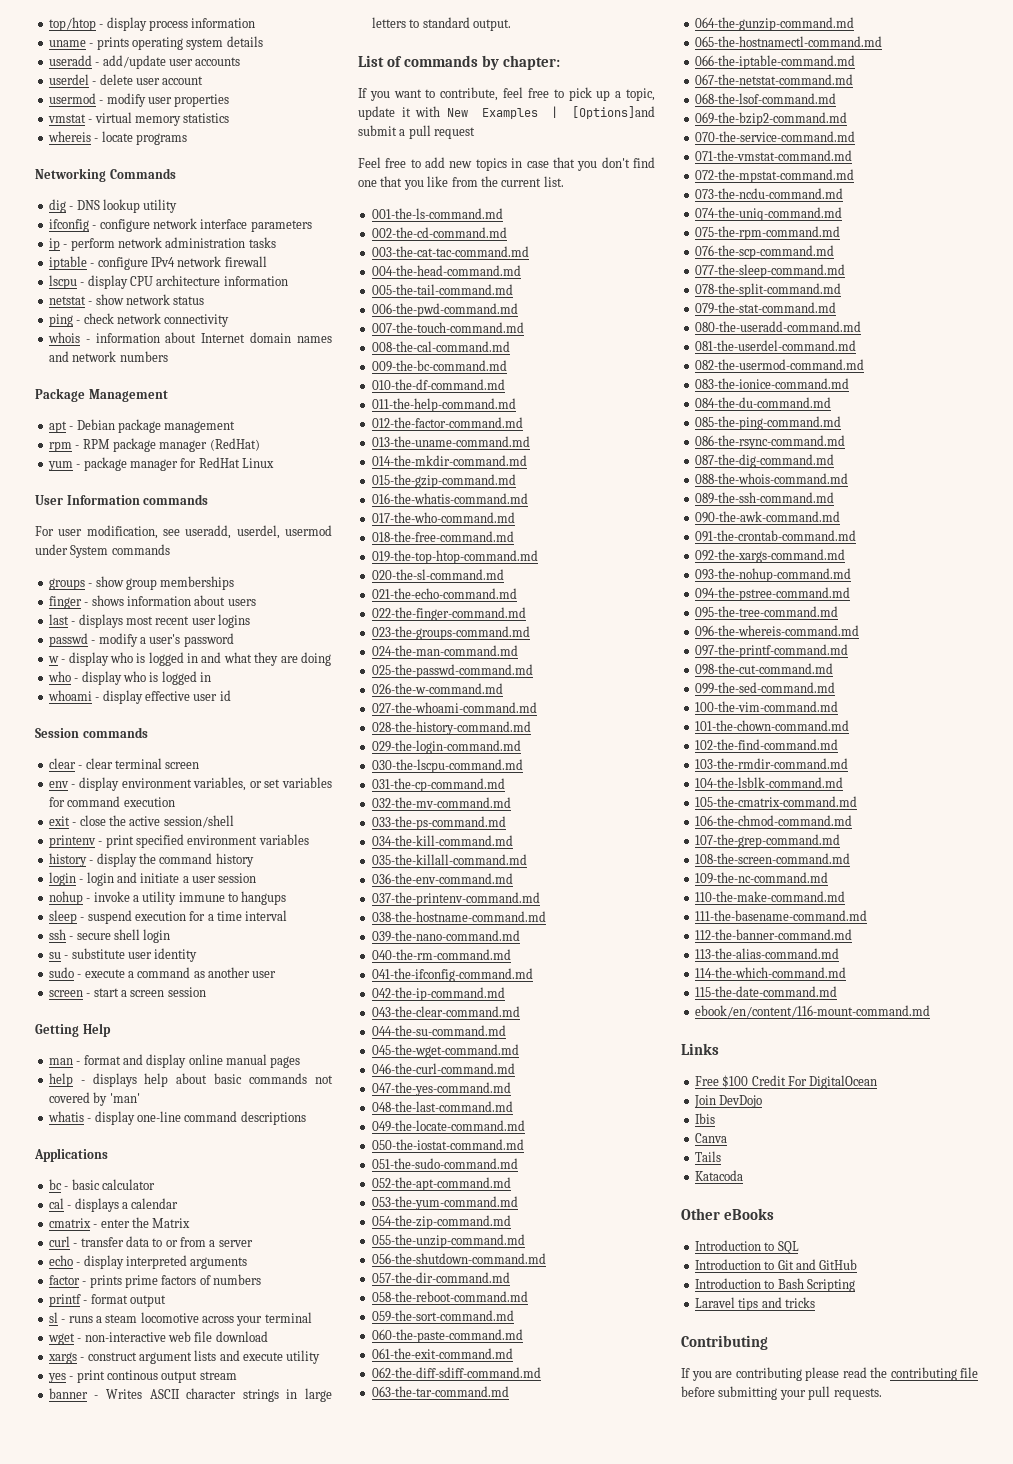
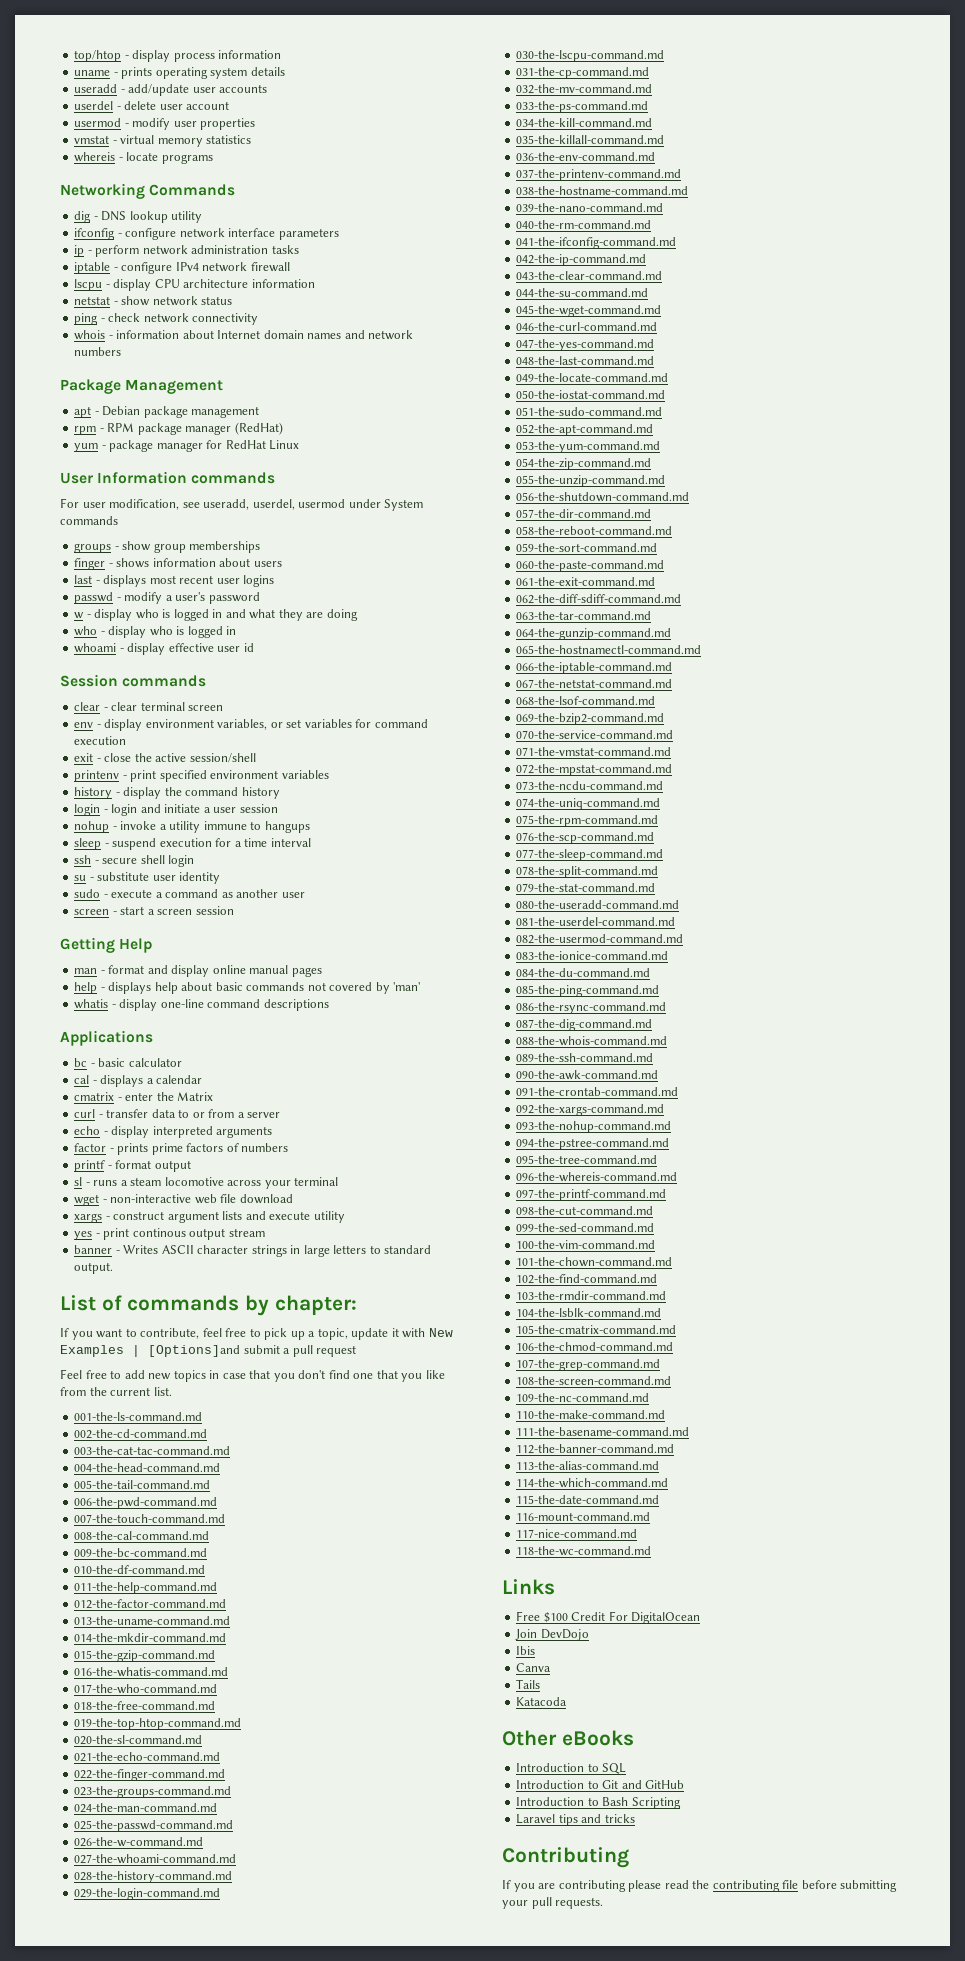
[694,1005,930,1018] ebook/en/content/116-mount-command.md -> [516,1512,651,1521] [516,1529,638,1538] [516,1546,652,1556] 116-mount-command.md // 117-nice-command.md // 118-the-wc-command.md

